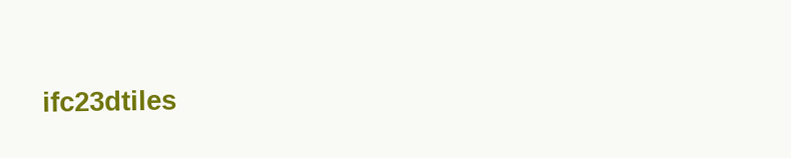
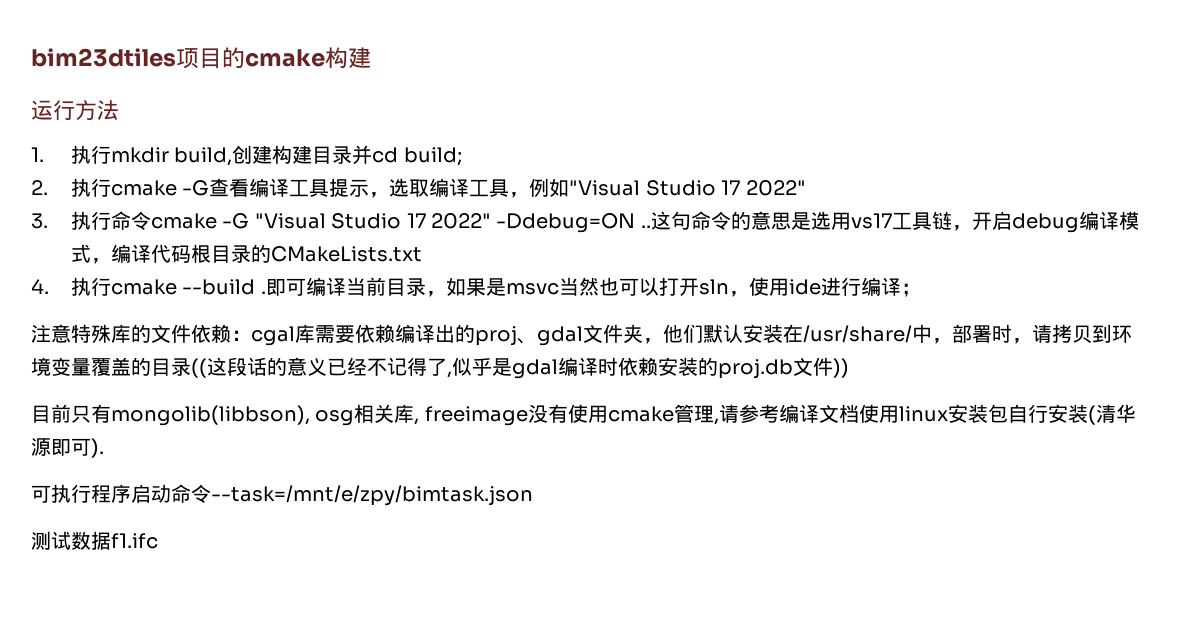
[42,89,177,112] ifc23dtiles -> [31,47,371,69] [31,100,119,121] [31,145,462,166] [31,178,806,198] [31,211,1139,233] [70,244,422,264] [31,277,921,297] [31,324,1132,346] [31,357,849,379] [31,404,1136,426] [31,438,104,458] [31,484,533,506] [31,531,158,550] bim23dtiles项目的cmake构建 // 运行方法 // 1.执行mkdir build,创建构建目录并cd build; // 2.执行cmake -G查看编译工具提示，选取编译工具，例如"Visual Studio 17 2022" // 3.执行命令cmake -G "Visual Studio 17 2022" -Ddebug=ON ..这句命令的意思是选用vs17工具链，开启debug编译模式，编译代码根目录的CMakeLists.txt // 4.执行cmake --build .即可编译当前目录，如果是msvc当然也可以打开sln，使用ide进行编译； // 注意特殊库的文件依赖：cgal库需要依赖编译出的proj、gdal文件夹，他们默认安装在/usr/share/中，部署时，请拷贝到环境变量覆盖的目录((这段话的意义已经不记得了,似乎是gdal编译时依赖安装的proj.db文件)) // 目前只有mongolib(libbson), osg相关库, freeimage没有使用cmake管理,请参考编译文档使用linux安装包自行安装(清华源即可). // 可执行程序启动命令--task=/mnt/e/zpy/bimtask.json // 测试数据f1.ifc

